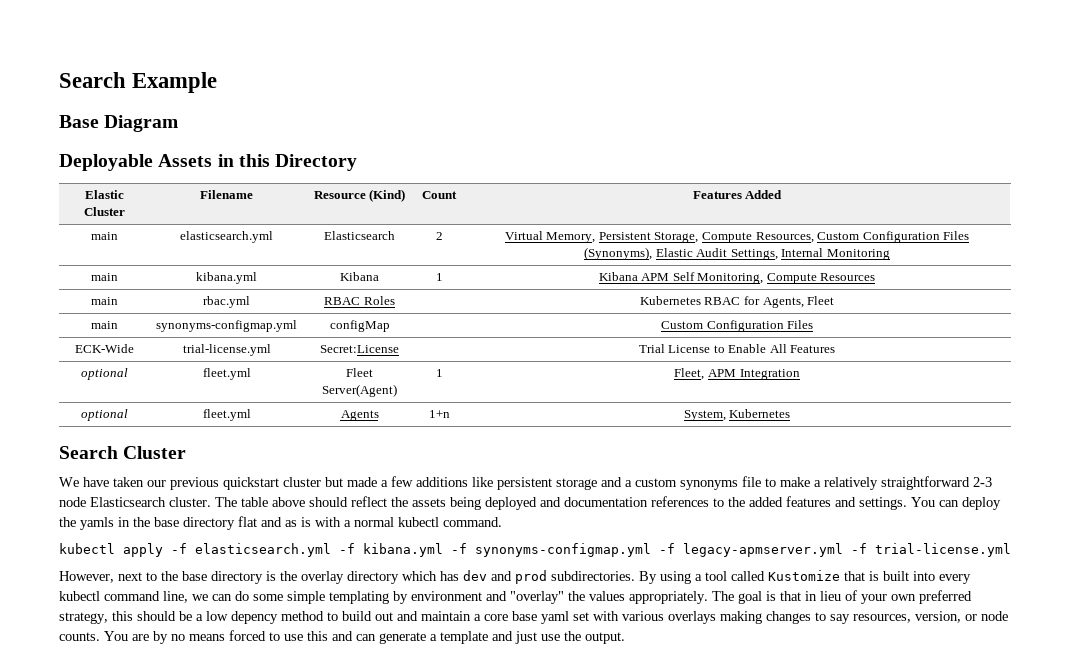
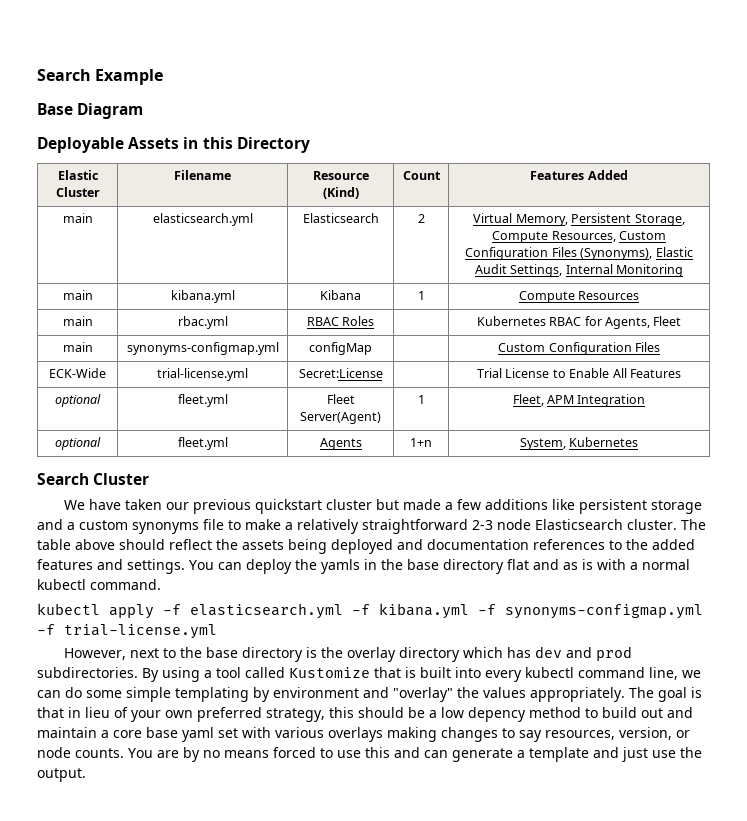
[598,272,764,284] Kibana APM Self Monitoring, -> (425, 295) none
[683,543,867,557] legacy-apmserver.yml -f -> (55, 629) none

